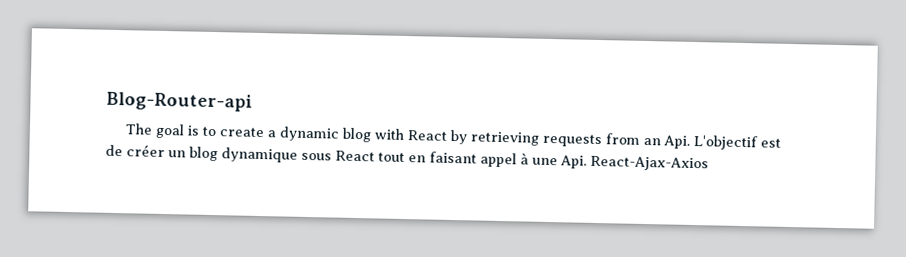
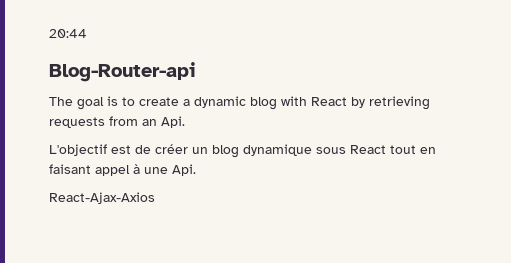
(106, 101) none -> [49,29,87,38] 20:44 //
(690, 142) none -> (185, 122) //
(587, 162) none -> (196, 170) //

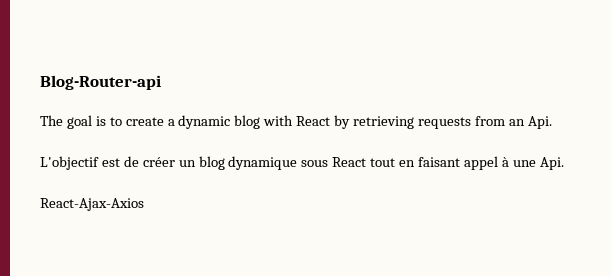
[49,29,87,38] 20:44 // -> (40, 82) none

